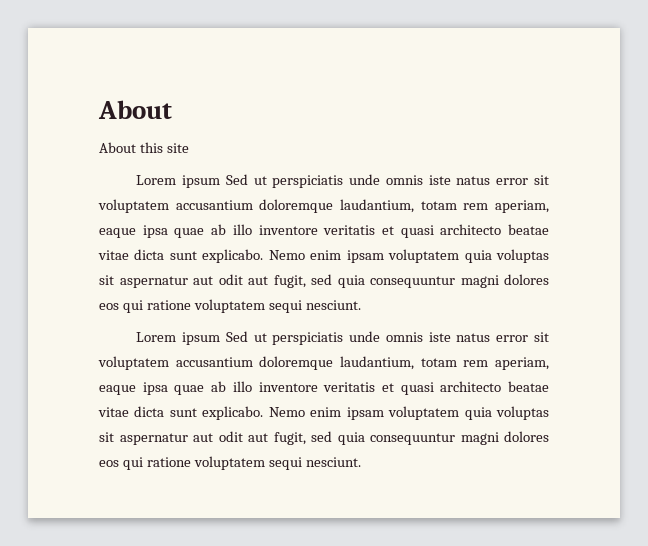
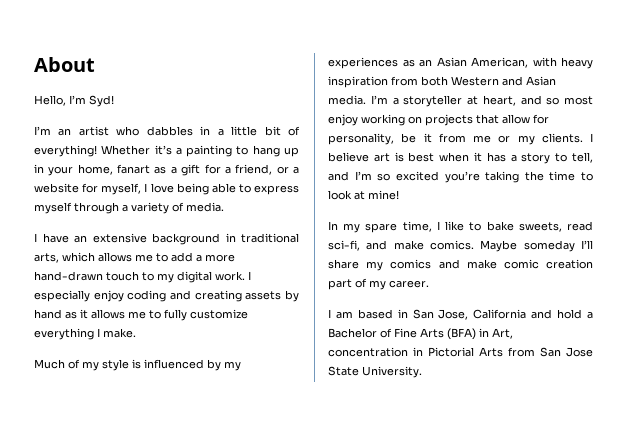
[99,142,189,153] [136,174,549,188] [98,199,549,213] [99,224,549,238] [98,249,549,263] [99,274,549,288] [99,299,361,313] [136,331,549,345] [98,356,549,370] [99,381,549,395] [98,406,549,420] [99,431,549,445] [99,456,361,470] About this site // Lorem ipsum Sed ut perspiciatis unde omnis iste natus error sit voluptatem accusantium doloremque laudantium, totam rem aperiam, eaque ipsa quae ab illo inventore veritatis et quasi architecto beatae vitae dicta sunt explicabo. Nemo enim ipsam voluptatem quia voluptas sit aspernatur aut odit aut fugit, sed quia consequuntur magni dolores eos qui ratione voluptatem sequi nesciunt. // Lorem ipsum Sed ut perspiciatis unde omnis iste natus error sit voluptatem accusantium doloremque laudantium, totam rem aperiam, eaque ipsa quae ab illo inventore veritatis et quasi architecto beatae vitae dicta sunt explicabo. Nemo enim ipsam voluptatem quia voluptas sit aspernatur aut odit aut fugit, sed quia consequuntur magni dolores eos qui ratione voluptatem sequi nesciunt. -> [34,95,114,107] [34,126,301,136] [34,145,299,157] [34,164,300,176] [34,183,299,195] [34,202,224,214] [34,233,299,245] [34,252,235,263] [34,271,251,283] [34,290,299,302] [34,309,248,321] [34,328,136,340] [34,359,241,371] [328,57,593,69] [328,76,556,88] [328,95,593,107] [328,114,549,126] [328,133,593,145] [328,152,593,164] [328,171,593,183] [328,190,399,200] [328,221,593,233] [328,240,593,252] [328,259,593,271] [328,278,429,290] [328,309,593,320] [328,328,513,340] [328,347,593,357] [328,366,422,378] Hello, I’m Syd! // I’m an artist who dabbles in a little bit of everything! Whether it’s a painting to hang up in your home, fanart as a gift for a friend, or a website for myself, I love being able to express myself through a variety of media. // I have an extensive background in traditional arts, which allows me to add a more hand-drawn touch to my digital work. I especially enjoy coding and creating assets by hand as it allows me to fully customize everything I make. // Much of my style is influenced by my experiences as an Asian American, with heavy inspiration from both Western and Asian media. I’m a storyteller at heart, and so most enjoy working on projects that allow for personality, be it from me or my clients. I believe art is best when it has a story to tell, and I’m so excited you’re taking the time to look at mine! // In my spare time, I like to bake sweets, read sci-fi, and make comics. Maybe someday I’ll share my comics and make comic creation part of my career. // I am based in San Jose, California and hold a Bachelor of Fine Arts (BFA) in Art, concentration in Pictorial Arts from San Jose State University.

